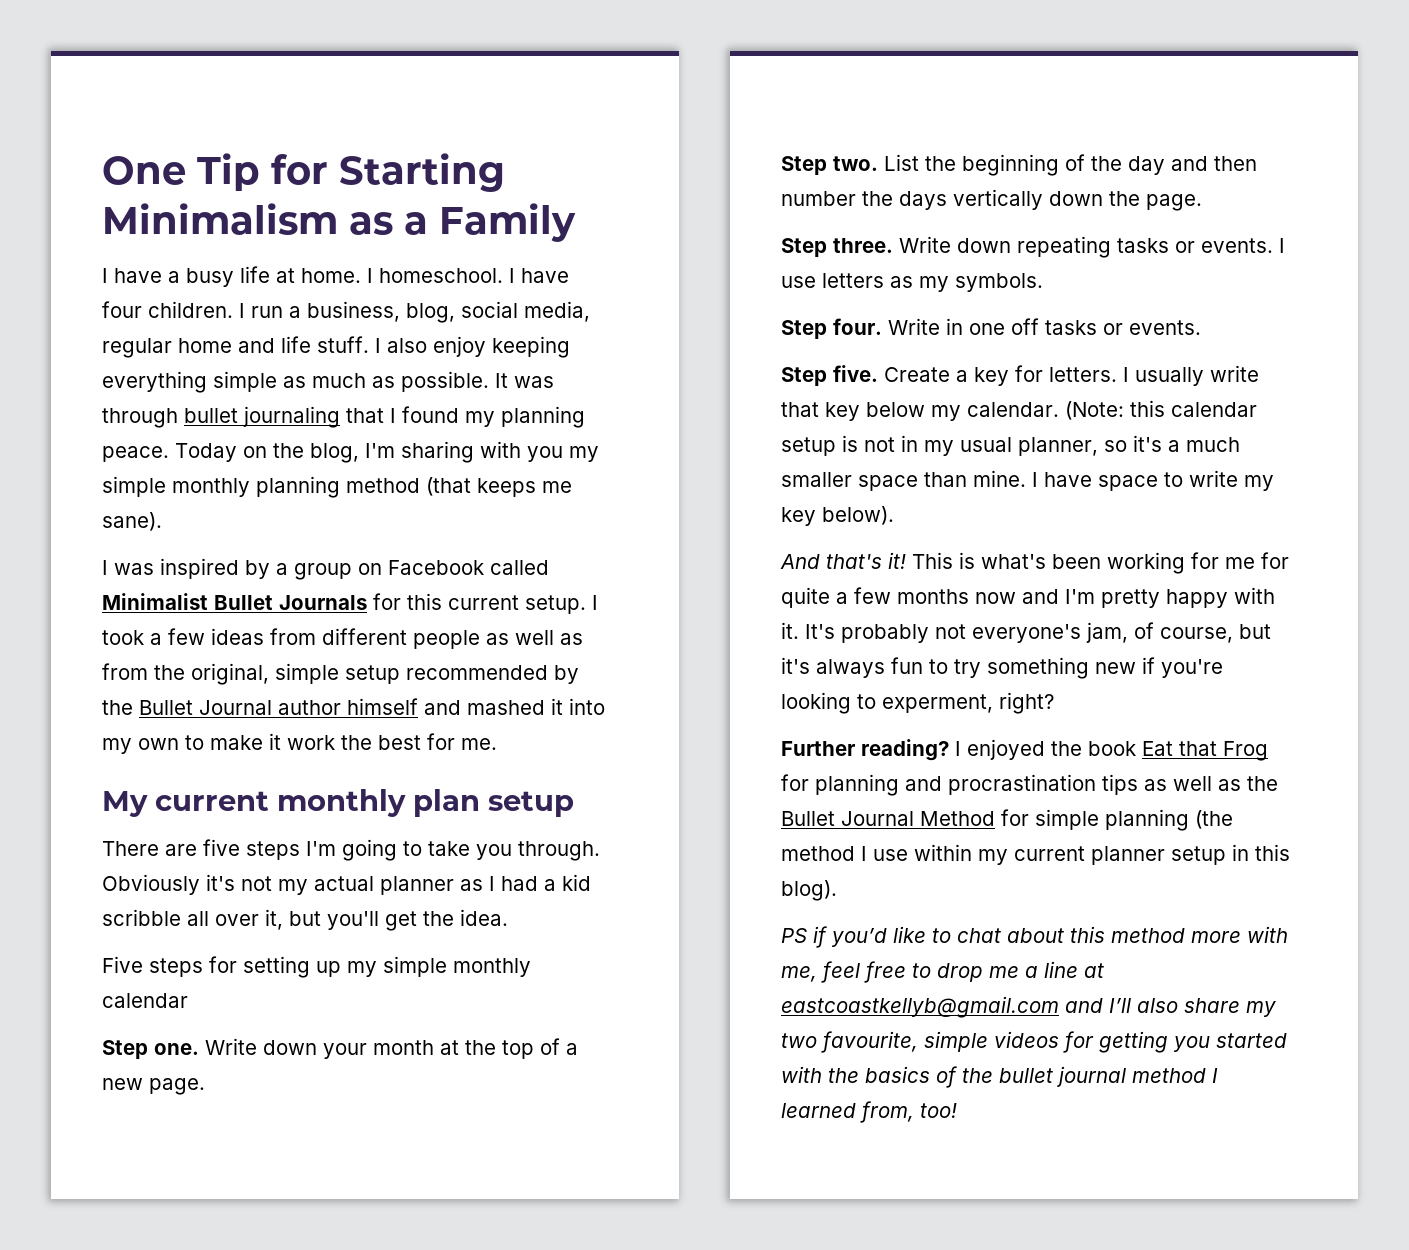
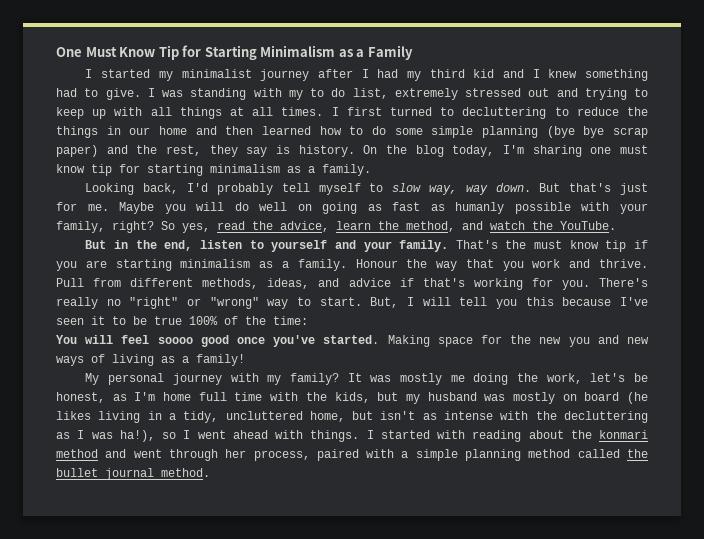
(186, 170) none -> [85,47,156,57] Must Know
[114,266,569,287] [102,301,590,323] [102,336,570,358] [102,371,554,393] [102,406,585,428] [102,441,599,463] [102,476,572,498] [102,512,162,531] [102,558,549,580] [102,593,598,614] [102,628,583,649] [102,663,579,685] [102,698,605,715] [102,733,497,754] [102,789,574,817] [102,839,600,861] [102,874,591,895] [102,909,508,931] [102,956,531,978] [102,993,188,1008] [102,1038,578,1059] [102,1078,205,1095] [781,154,1257,176] [781,189,1202,211] [781,236,1285,258] [781,273,1043,292] [781,318,1201,339] [781,365,1259,386] [781,400,1257,421] [781,435,1240,456] [781,470,1274,491] [781,506,894,526] [780,552,1289,574] [781,587,1275,608] [781,622,1271,643] [781,657,1223,679] [781,692,1054,714] [781,739,1268,761] [781,774,1278,796] [781,809,1233,831] [781,844,1290,865] [781,880,837,901] [781,926,1288,948] [781,961,1104,983] [781,996,1276,1018] [781,1031,1287,1053] [781,1066,1218,1088] [781,1101,957,1123] have a busy life at home. I homeschool. I have four children. I run a business, blog, social media, regular home and life stuff. I also enjoy keeping everything simple as much as possible. It was through bullet journaling that I found my planning peace. Today on the blog, I'm sharing with you my simple monthly planning method (that keeps me sane). // I was inspired by a group on Facebook called Minimalist Bullet Journals for this current setup. I took a few ideas from different people as well as from the original, simple setup recommended by the Bullet Journal author himself and mashed it into my own to make it work the best for me. // My current monthly plan setup // There are five steps I'm going to take you through. Obviously it's not my actual planner as I had a kid scribble all over it, but you'll get the idea. // Five steps for setting up my simple monthly calendar // Step one. Write down your month at the top of a new page. // Step two. List the beginning of the day and then number the days vertically down the page. // Step three. Write down repeating tasks or events. I use letters as my symbols. // Step four. Write in one off tasks or events. // Step five. Create a key for letters. I usually write that key below my calendar. (Note: this calendar setup is not in my usual planner, so it's a much smaller space than mine. I have space to write my key below). // And that's it! This is what's been working for me for quite a few months now and I'm pretty happy with it. It's probably not everyone's jam, of course, but it's always fun to try something new if you're looking to experment, right? // Further reading? I enjoyed the book Eat that Frog for planning and procrastination tips as well as the Bullet Journal Method for simple planning (the method I use within my current planner setup in this blog). // PS if you’d like to chat about this method more with me, feel free to drop me a line at eastcoastkellyb@gmail.com and I’ll also share my two favourite, simple videos for getting you started with the basics of the bullet journal method I learned from, too! -> [101,69,648,81] [56,88,648,100] [56,107,648,119] [56,126,648,138] [56,145,648,157] [56,164,371,176] [85,183,649,195] [56,202,648,214] [56,221,616,233] [85,240,649,252] [56,259,648,271] [56,278,648,290] [56,297,649,309] [56,316,308,325] [56,335,649,347] [56,354,245,366] [85,373,648,385] [56,392,648,404] [56,411,649,423] [56,430,648,442] [56,449,648,461] [56,468,210,480] started my minimalist journey after I had my third kid and I knew something had to give. I was standing with my to do list, extremely stressed out and trying to keep up with all things at all times. I first turned to decluttering to reduce the things in our home and then learned how to do some simple planning (bye bye scrap paper) and the rest, they say is history. On the blog today, I'm sharing one must know tip for starting minimalism as a family. // Looking back, I'd probably tell myself to slow way, way down. But that's just for me. Maybe you will do well on going as fast as humanly possible with your family, right? So yes, read the advice, learn the method, and watch the YouTube. // But in the end, listen to yourself and your family. That's the must know tip if you are starting minimalism as a family. Honour the way that you work and thrive. Pull from different methods, ideas, and advice if that's working for you. There's really no "right" or "wrong" way to start. But, I will tell you this because I've seen it to be true 100% of the time: // You will feel soooo good once you've started. Making space for the new you and new ways of living as a family! // My personal journey with my family? It was mostly me doing the work, let's be honest, as I'm home full time with the kids, but my husband was mostly on board (he likes living in a tidy, uncluttered home, but isn't as intense with the decluttering as I was ha!), so I went ahead with things. I started with reading about the konmari method and went through her process, paired with a simple planning method called the bullet journal method.

